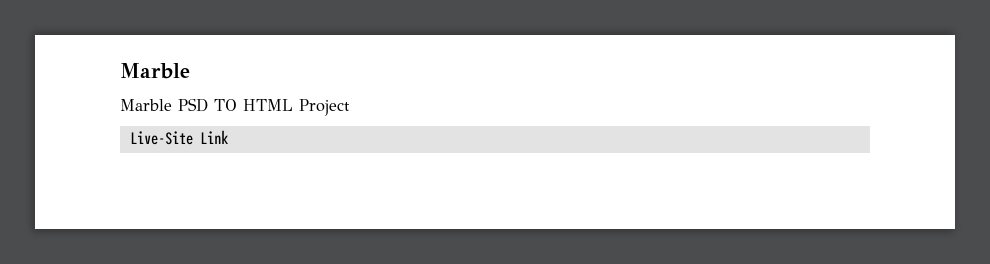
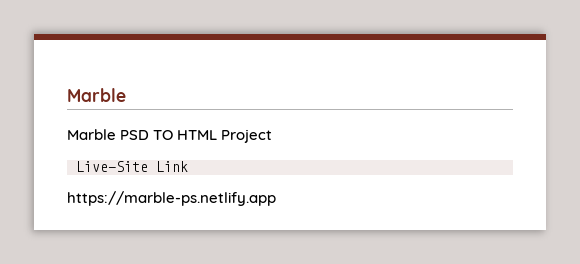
(228, 137) none -> [67,191,276,206] // https://marble-ps.netlify.app

